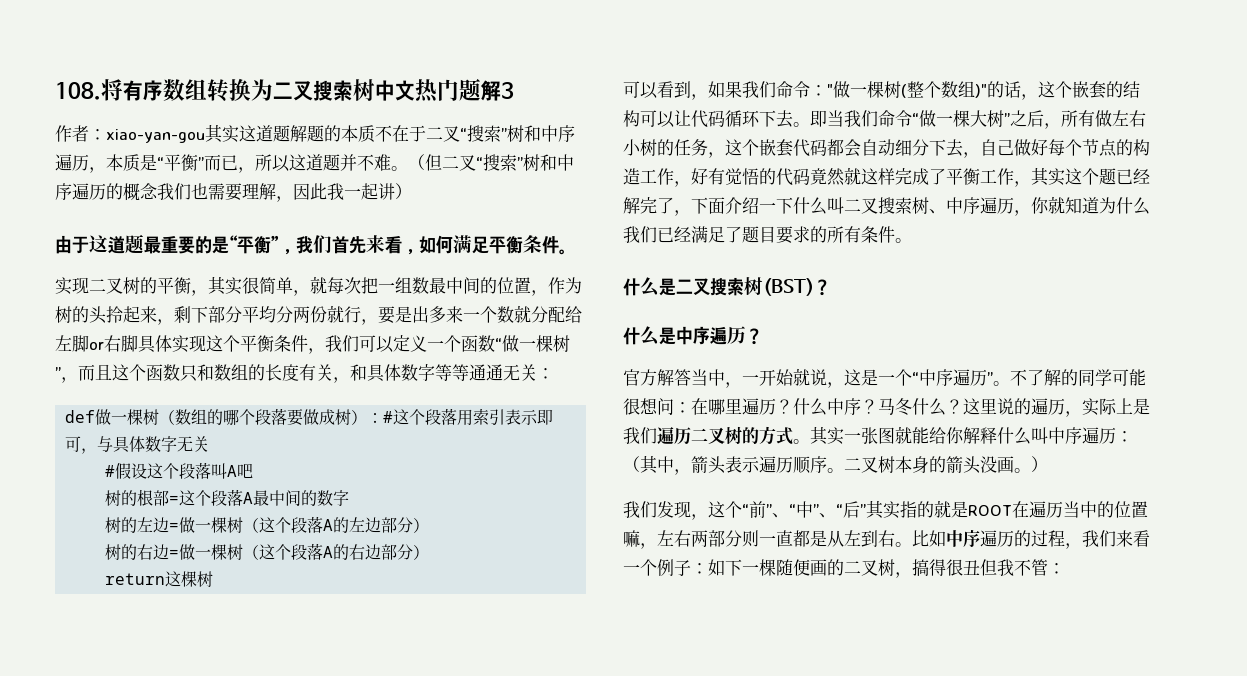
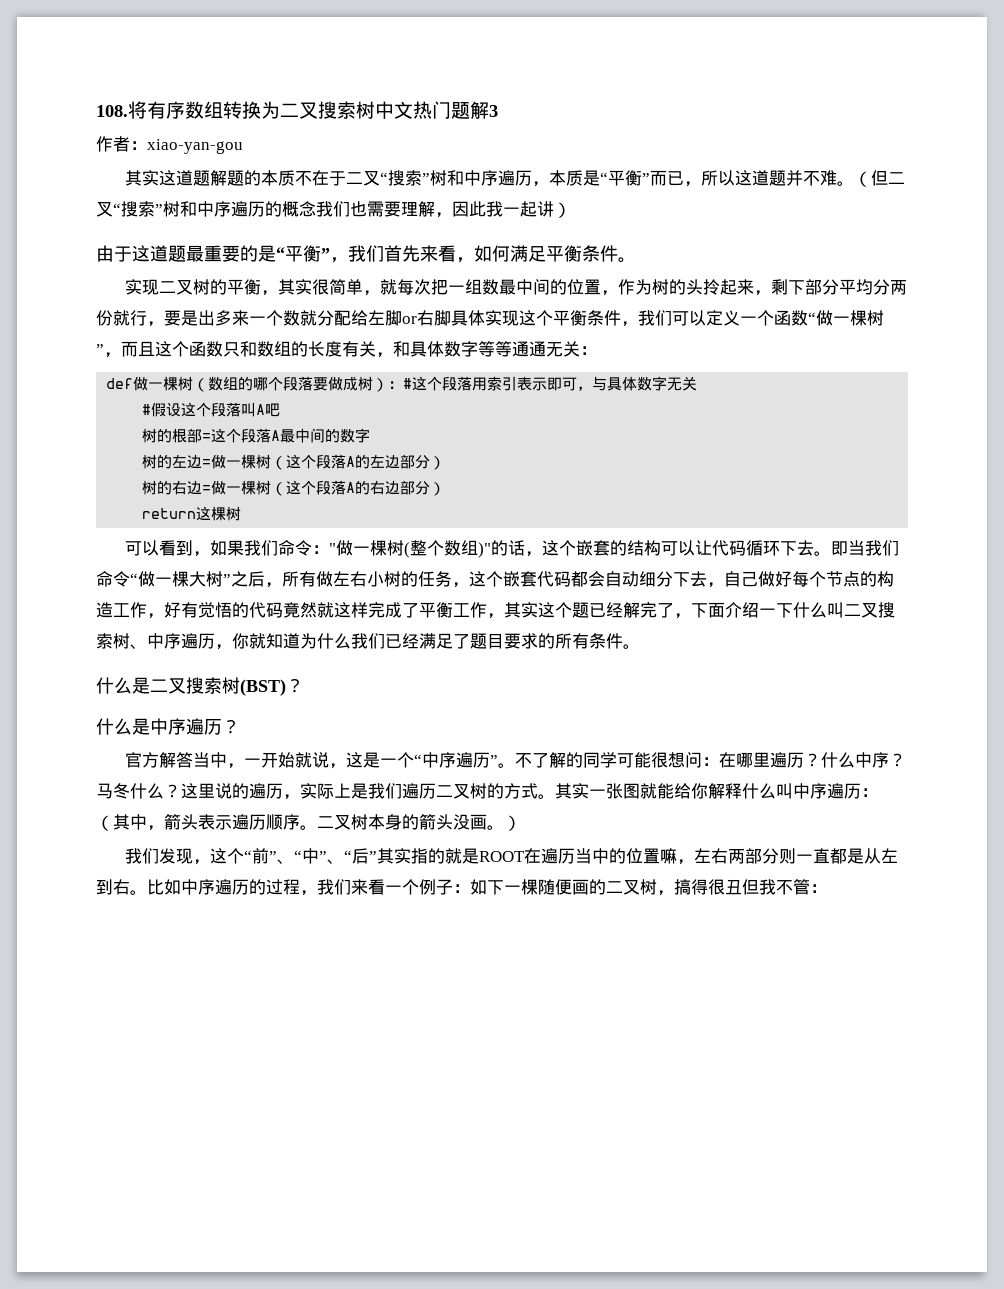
(205, 136) none -> (243, 146) //

